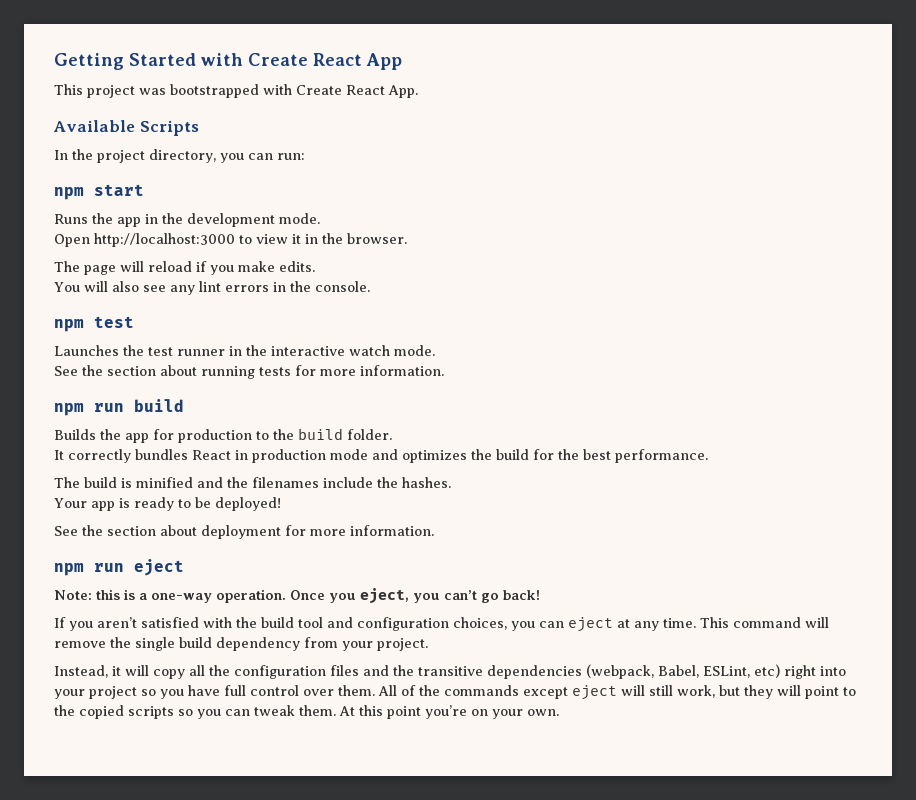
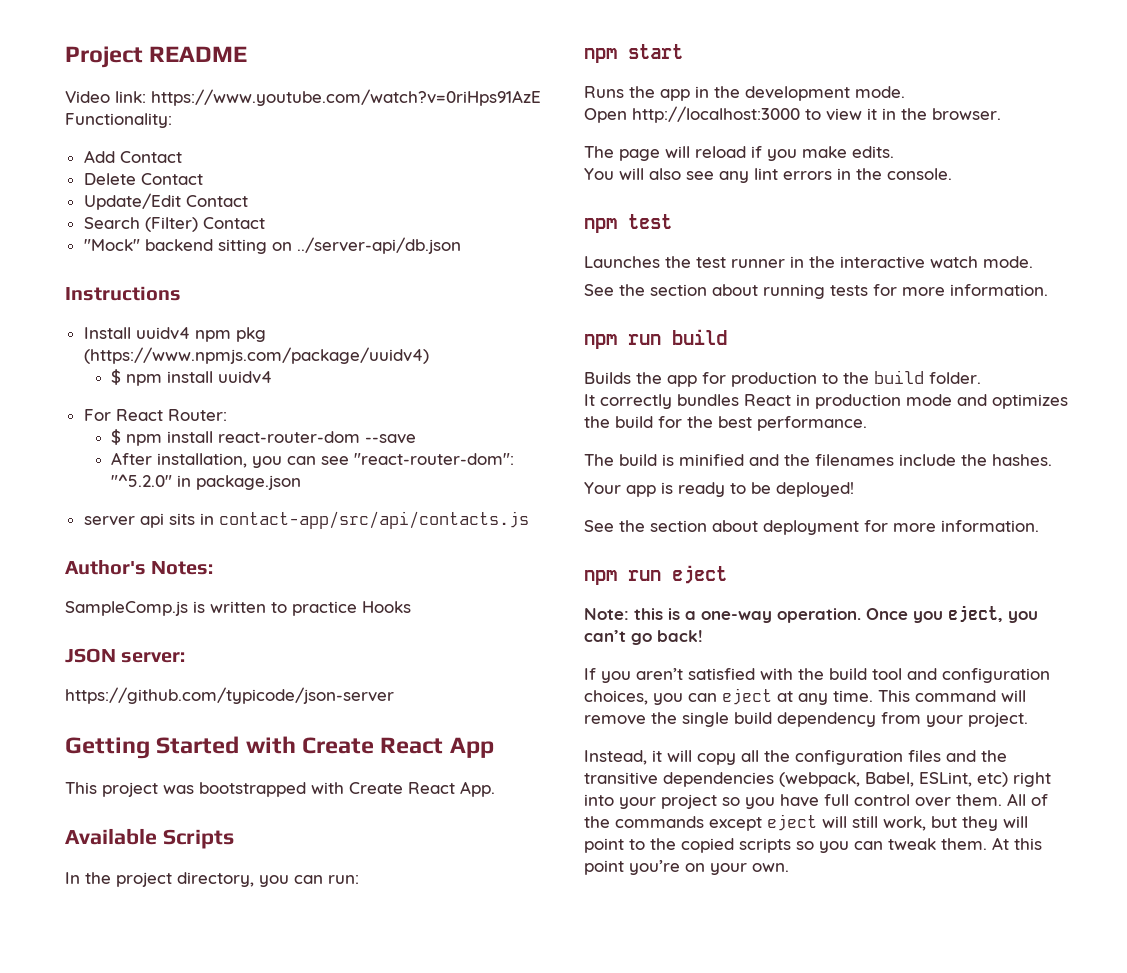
(54, 61) none -> [65,46,248,68] [65,89,541,106] [65,113,172,128] [83,150,182,163] [83,173,203,185] [83,193,248,210] [83,217,265,232] [83,237,461,254] [65,286,181,301] [83,327,266,342] [83,347,429,364] [111,369,273,386] [83,409,227,421] [111,429,417,446] [111,452,515,468] [111,474,302,490] [83,511,529,529] [65,560,214,575] [65,601,411,616] [65,648,186,663] [65,687,394,704] Project README // Video link: https://www.youtube.com/watch?v=0riHps91AzE Functionality: // Add Contact // Delete Contact // Update/Edit Contact // Search (Filter) Contact // "Mock" backend sitting on ../server-api/db.json // Instructions // Install uuidv4 npm pkg (https://www.npmjs.com/package/uuidv4) // $ npm install uuidv4 // For React Router: // $ npm install react-router-dom --save // After installation, you can see "react-router-dom": "^5.2.0" in package.json // server api sits in contact-app/src/api/contacts.js // Author's Notes: // SampleComp.js is written to practice Hooks // JSON server: // https://github.com/typicode/json-server //

